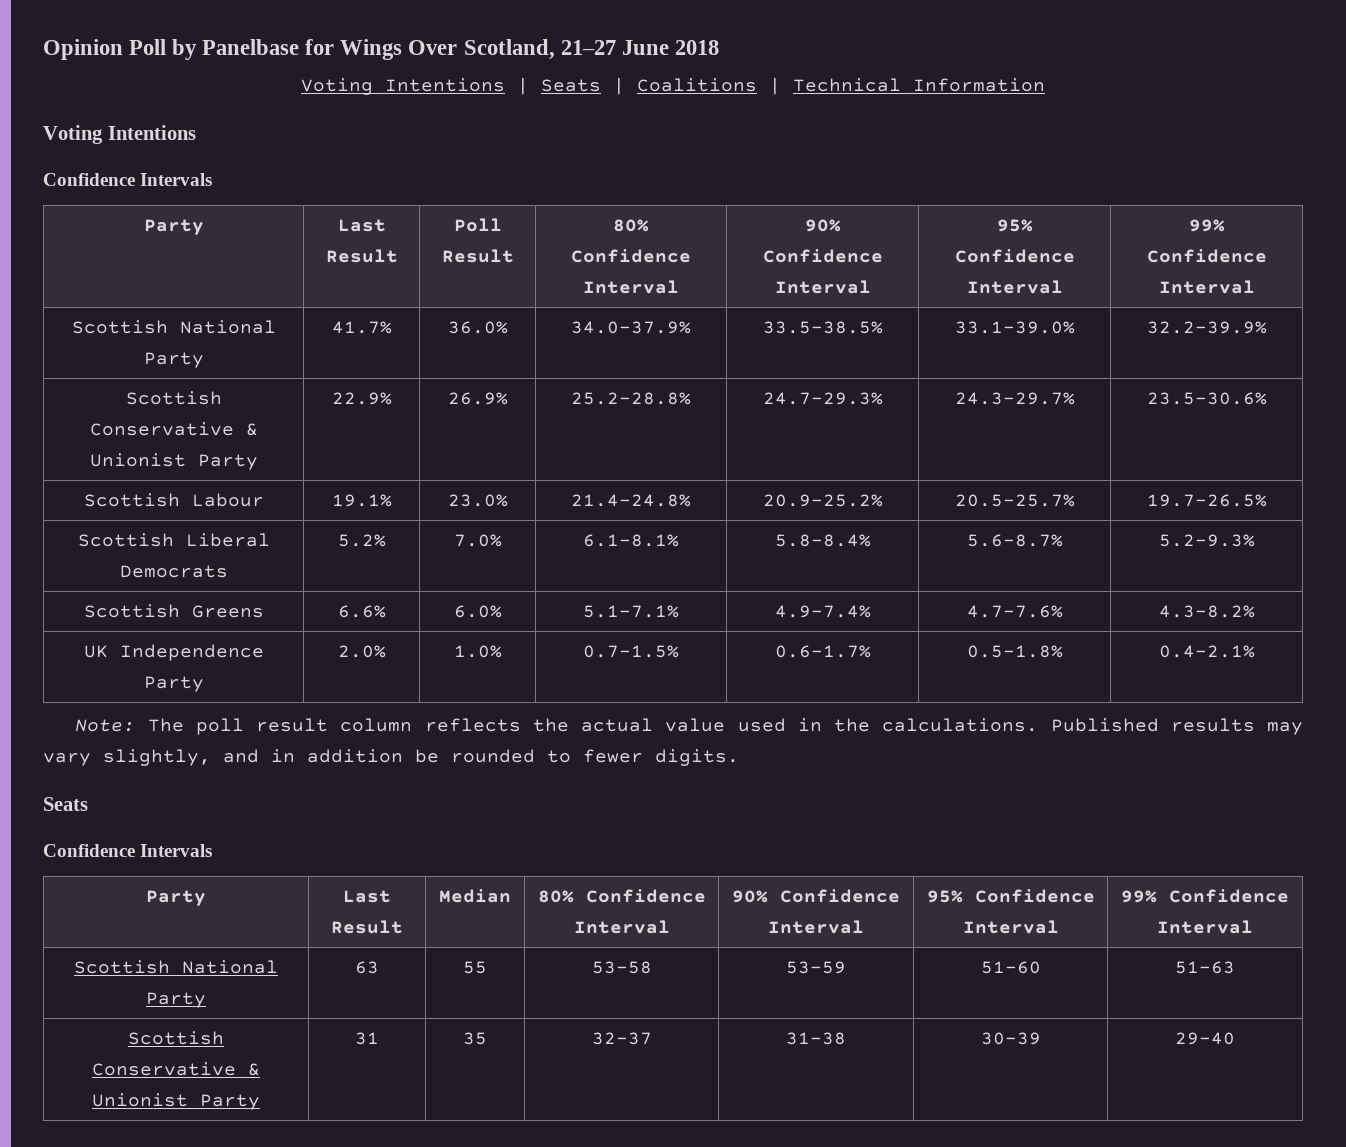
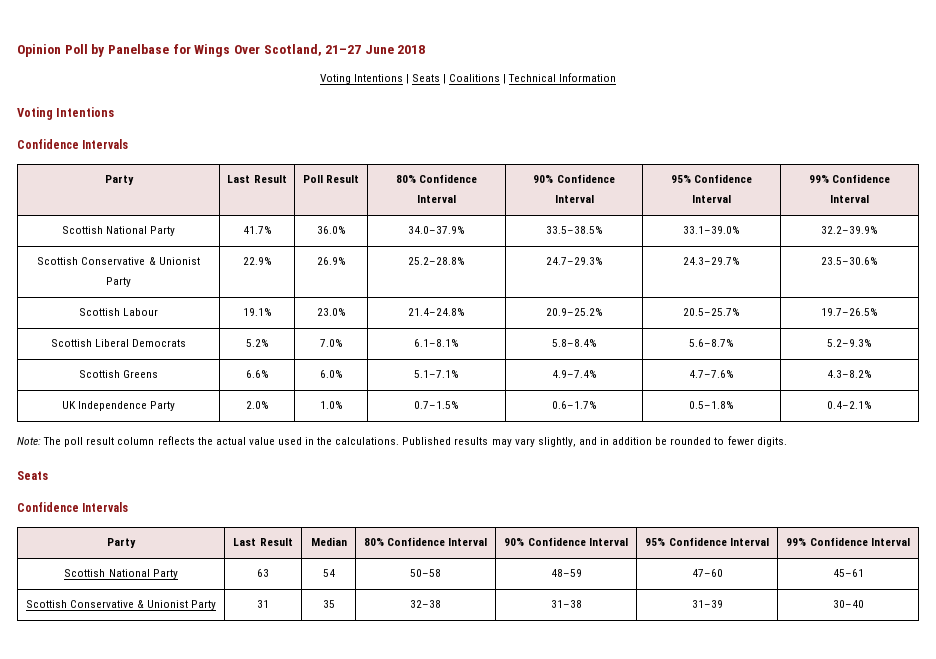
[463,961,487,974] [591,961,652,974] [786,961,846,974] [980,961,1041,974] [1175,961,1235,974] 55 | 53–58 | 53–59 | 51–60 | 51–63 -> [322,569,335,577] [410,569,441,577] [550,569,582,577] [691,569,723,577] [832,569,864,577] 54 | 50–58 | 48–59 | 47–60 | 45–61
[591,1032,652,1045] 32–37 -> [410,600,441,608] 32–38
[980,1032,1041,1045] [1175,1032,1235,1045] 30–39 | 29–40 -> [691,600,723,608] [832,600,864,608] 31–39 | 30–40

